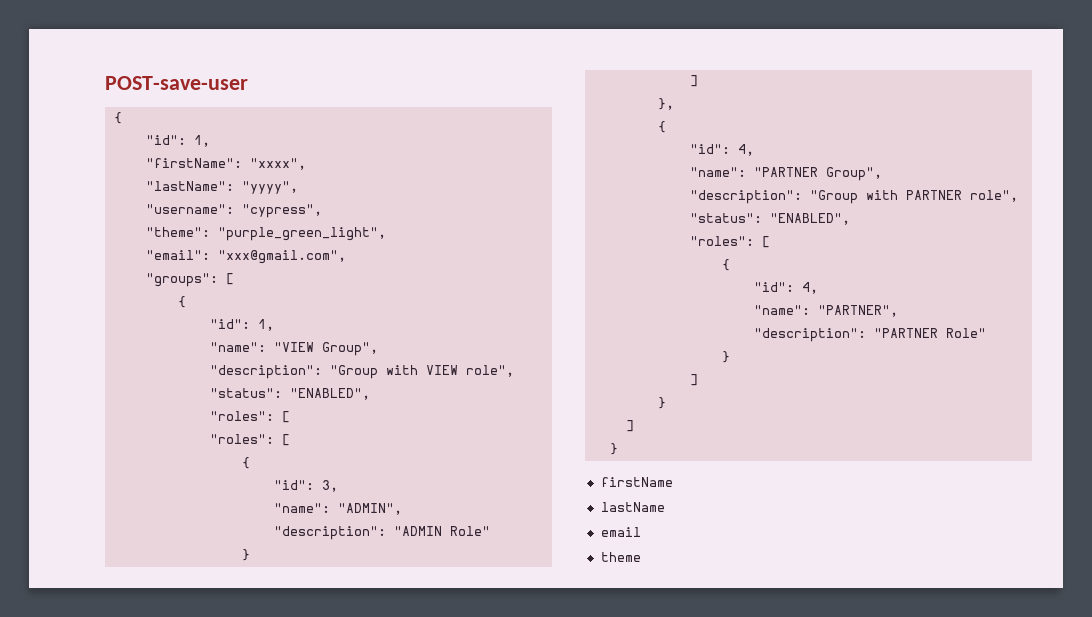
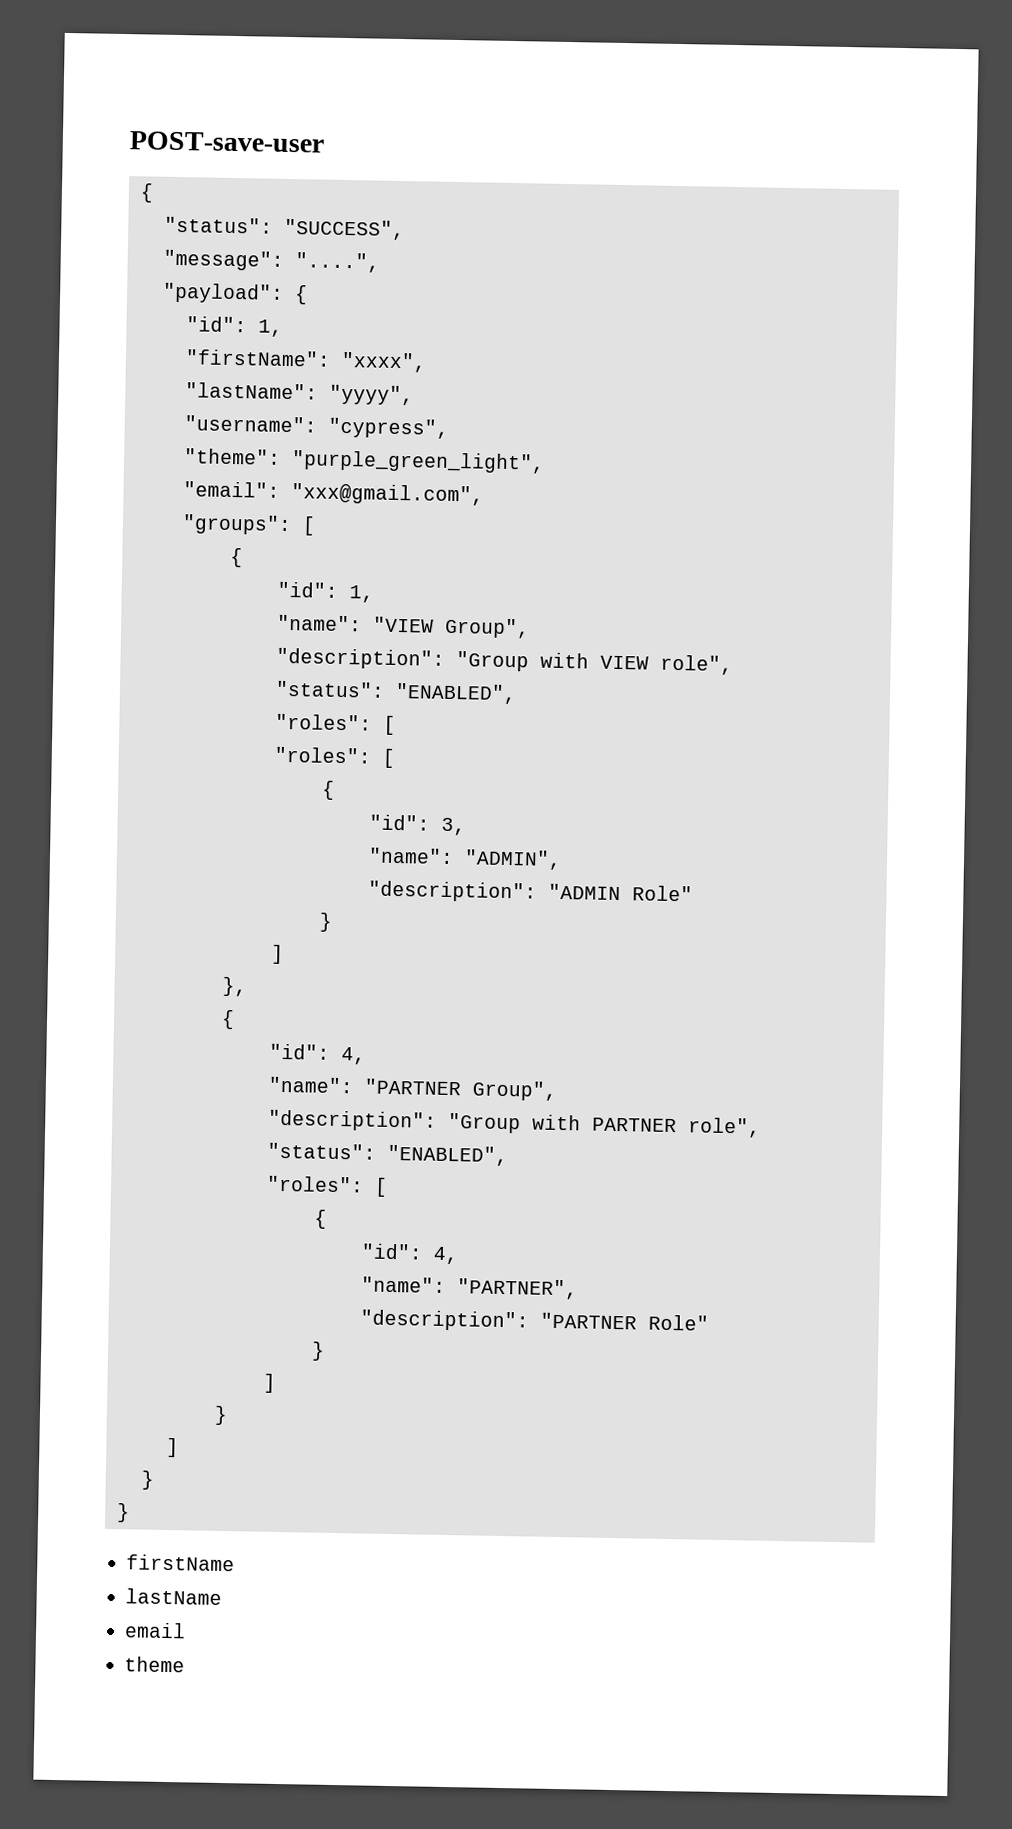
(122, 118) none -> [164,216,405,241] [163,249,380,273] [162,282,308,305] // "status": "SUCCESS", // "message": "....", // "payload": {
(618, 449) none -> [117,1503,130,1523] // }

